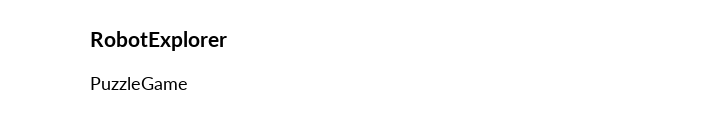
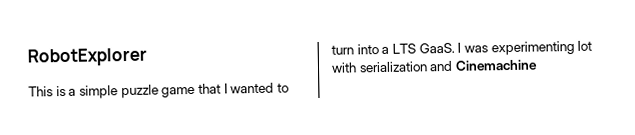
[90,77,188,90] PuzzleGame -> [28,82,289,99] [331,40,593,56] [331,59,538,73] This is a simple puzzle game that I wanted to turn into a LTS GaaS. I was experimenting lot with serialization and Cinemachine

